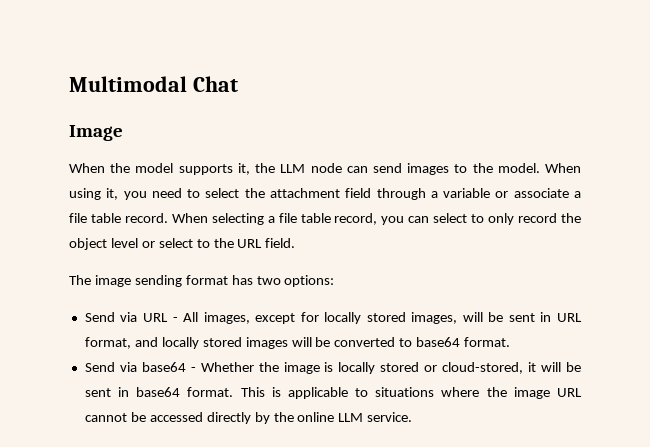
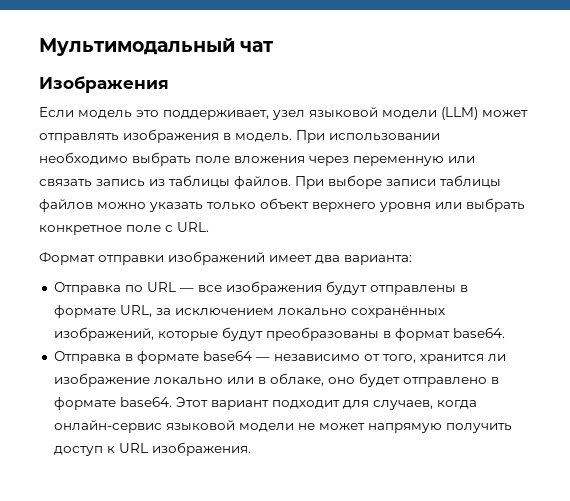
[69,76,238,92] [69,125,123,141] [69,163,581,175] [69,188,581,200] [69,213,581,225] [69,238,296,250] [69,275,335,287] [84,312,583,324] [84,337,511,349] [84,362,582,374] [84,387,582,399] [84,412,413,424] Multimodal Chat // Image // When the model supports it, the LLM node can send images to the model. When using it, you need to select the attachment field through a variable or associate a file table record. When selecting a file table record, you can select to only record the object level or select to the URL field. // The image sending format has two options: // Send via URL - All images, except for locally stored images, will be sent in URL format, and locally stored images will be converted to base64 format. // Send via base64 - Whether the image is locally stored or cloud-stored, it will be sent in base64 format. This is applicable to situations where the image URL cannot be accessed directly by the online LLM service. -> [39,38,274,56] [39,76,169,93] [39,107,528,120] [39,129,440,143] [39,152,475,166] [39,175,501,189] [39,198,525,212] [39,222,209,235] [39,251,412,265] [53,281,468,295] [53,305,445,318] [53,327,505,341] [53,351,506,364] [53,373,499,387] [53,397,477,410] [53,420,512,433] [53,442,251,456] Мультимодальный чат // Изображения // Если модель это поддерживает, узел языковой модели (LLM) может отправлять изображения в модель. При использовании необходимо выбрать поле вложения через переменную или связать запись из таблицы файлов. При выборе записи таблицы файлов можно указать только объект верхнего уровня или выбрать конкретное поле с URL. // Формат отправки изображений имеет два варианта: // Отправка по URL — все изображения будут отправлены в формате URL, за исключением локально сохранённых изображений, которые будут преобразованы в формат base64. // Отправка в формате base64 — независимо от того, хранится ли изображение локально или в облаке, оно будет отправлено в формате base64. Этот вариант подходит для случаев, когда онлайн-сервис языковой модели не может напрямую получить доступ к URL изображения.

